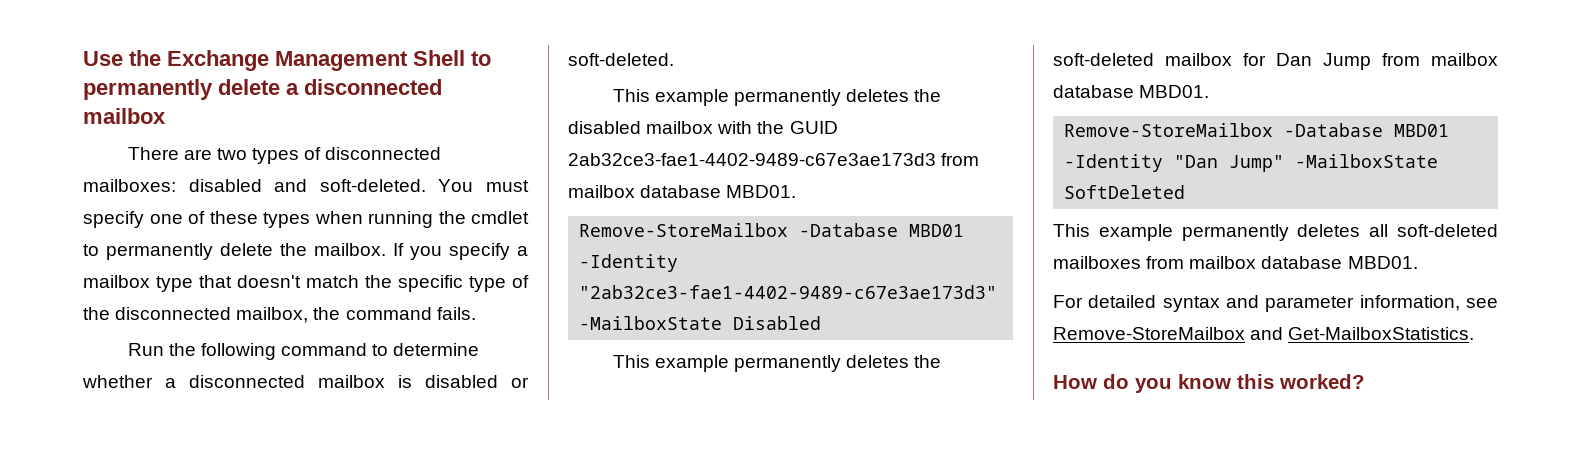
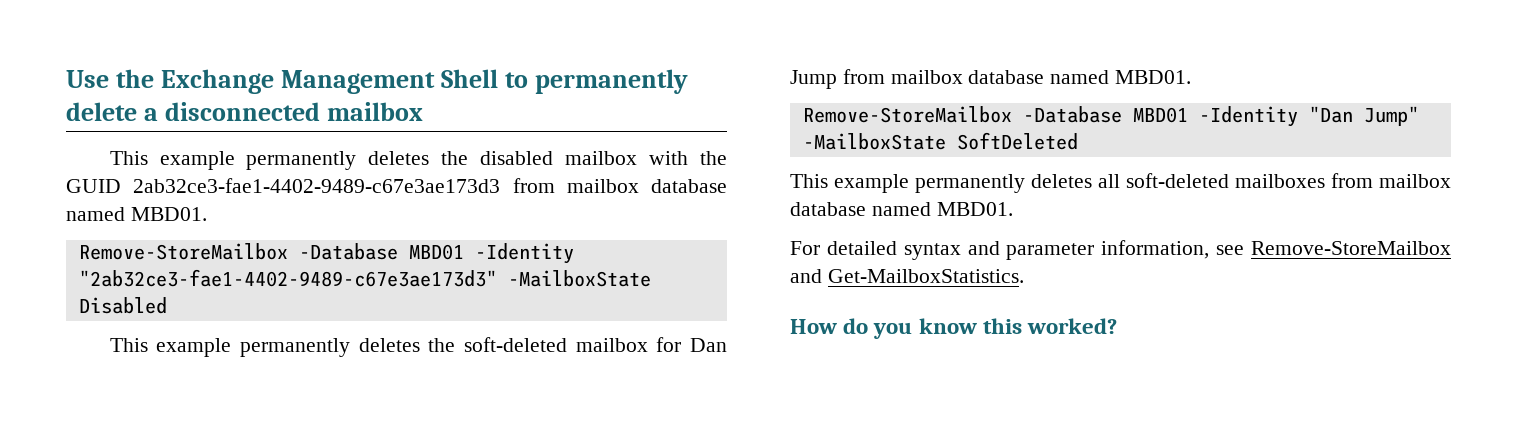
[127,147,442,164] [83,179,529,192] [83,211,529,228] [83,243,528,260] [83,275,529,292] [83,307,476,323] [127,343,480,360] [82,375,529,388] [568,53,674,66] // There are two types of disconnected mailboxes: disabled and soft-deleted. You must specify one of these types when running the cmdlet to permanently delete the mailbox. If you specify a mailbox type that doesn't match the specific type of the disconnected mailbox, the command fails. // Run the following command to determine whether a disconnected mailbox is disabled or soft-deleted. -> (424, 111) none
(722, 191) none -> [66,207,125,221] named
(1134, 91) none -> [1050,70,1110,84] named
(1343, 262) none -> [871,202,931,216] named

